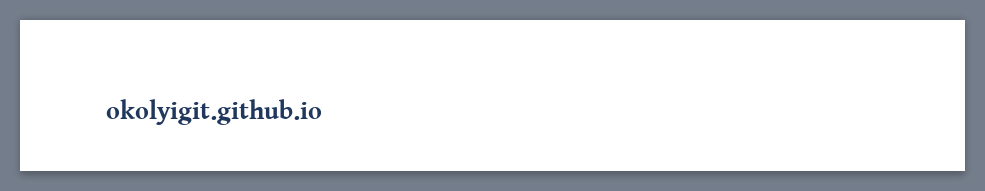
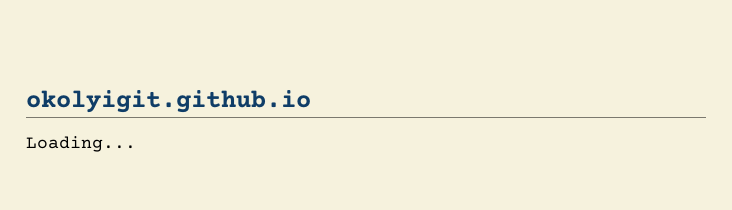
(322, 112) none -> [26,136,136,152] // Loading...

